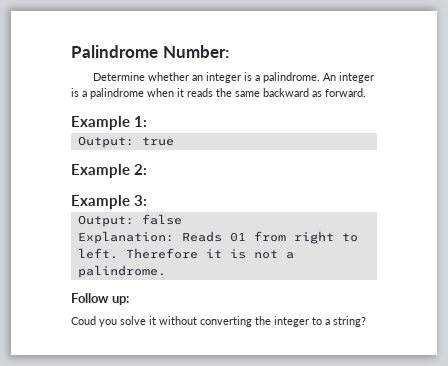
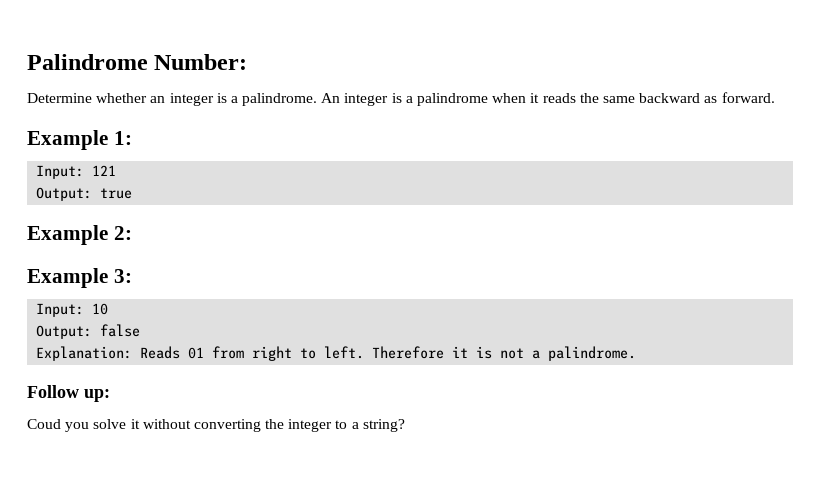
(148, 121) none -> [36,165,117,179] // Input: 121
(148, 200) none -> [36,303,109,317] // Input: 10

